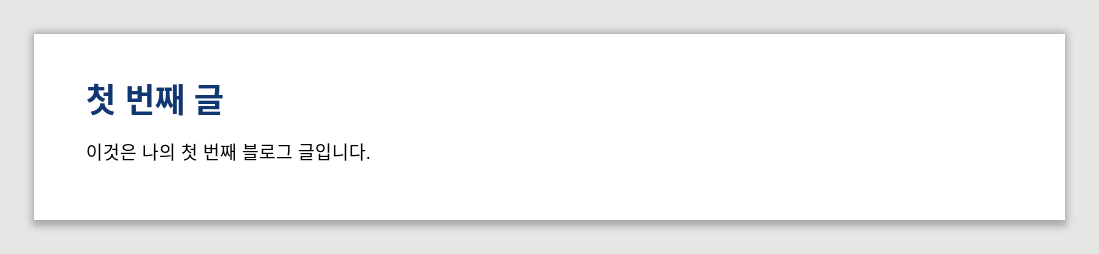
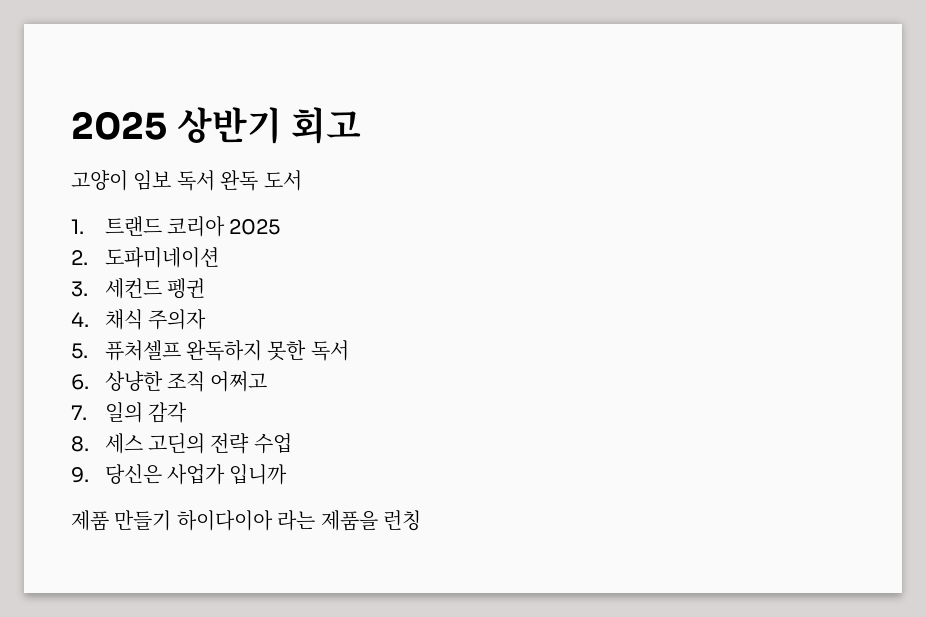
[86,83,224,116] [86,143,371,161] 첫 번째 글 // 이것은 나의 첫 번째 블로그 글입니다. -> [71,107,362,144] [71,170,302,191] [71,216,281,237] [71,247,219,268] [71,278,205,299] [71,309,206,330] [71,340,349,361] [71,371,268,392] [71,402,187,423] [71,433,292,454] [71,464,288,485] [71,510,421,531] 2025 상반기 회고 // 고양이 임보 독서 완독 도서 // 1. 트랜드 코리아 2025 // 2. 도파미네이션 // 3. 세컨드 펭귄 // 4. 채식 주의자 // 5. 퓨처셀프 완독하지 못한 독서 // 6. 상냥한 조직 어쩌고 // 7. 일의 감각 // 8. 세스 고딘의 전략 수업 // 9. 당신은 사업가 입니까 // 제품 만들기 하이다이아 라는 제품을 런칭

